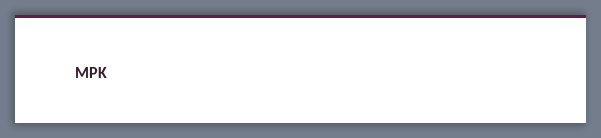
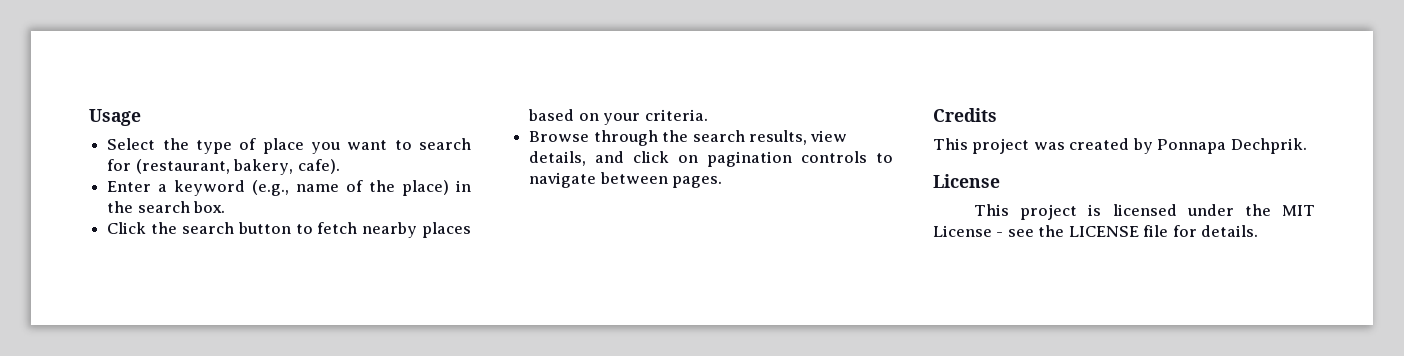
[75,67,107,78] MPK -> [89,109,141,126] [107,138,472,154] [107,159,340,175] [107,180,471,196] [107,201,226,213] [107,222,471,238] [528,109,708,125] [529,130,848,146] [529,151,893,167] [529,172,723,188] [933,108,997,122] [933,138,1307,154] [933,174,1000,188] [974,204,1315,220] [933,225,1259,237] Usage // Select the type of place you want to search for (restaurant, bakery, cafe). // Enter a keyword (e.g., name of the place) in the search box. // Click the search button to fetch nearby places based on your criteria. // Browse through the search results, view details, and click on pagination controls to navigate between pages. // Credits // This project was created by Ponnapa Dechprik. // License // This project is licensed under the MIT License - see the LICENSE file for details.

